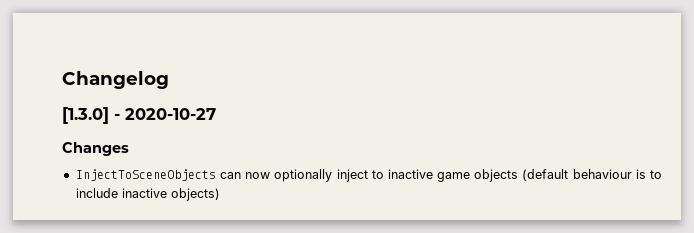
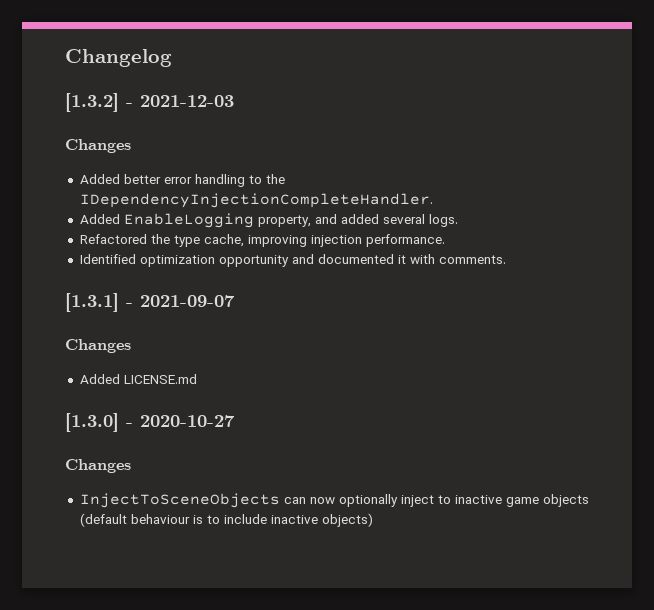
(169, 80) none -> [65,93,234,112] [65,139,131,153] [79,174,285,187] [79,193,433,208] [79,213,458,228] [79,234,445,247] [79,254,506,267] [65,293,235,312] [65,339,131,353] [79,374,197,384] // [1.3.2] - 2021-12-03 // Changes // Added better error handling to the IDependencyInjectionCompleteHandler. // Added EnableLogging property, and added several logs. // Refactored the type cache, improving injection performance. // Identified optimization opportunity and documented it with comments. // [1.3.1] - 2021-09-07 // Changes // Added LICENSE.md

